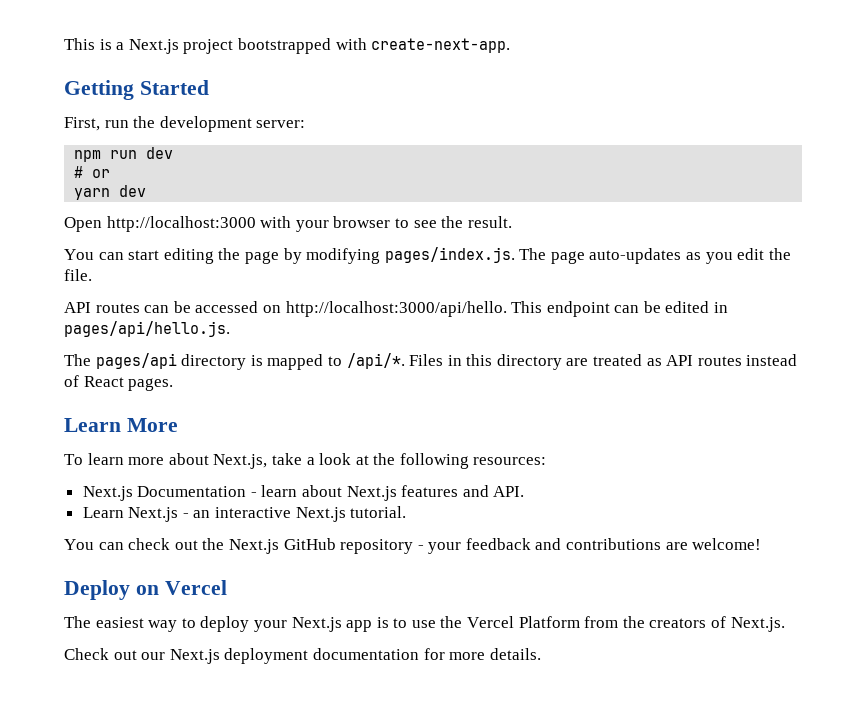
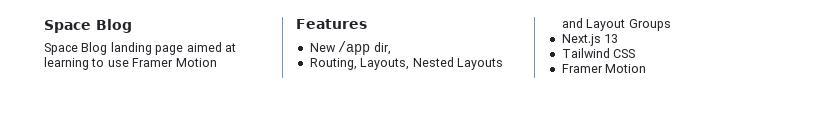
[64,38,511,54] [64,80,209,100] [64,116,306,132] [74,147,174,162] [74,166,111,178] [74,185,147,200] [64,216,512,232] [64,247,791,264] [64,269,92,281] [64,301,729,317] [64,321,230,337] [64,353,798,370] [64,375,174,391] [64,418,178,432] [64,453,547,469] [82,485,525,501] [82,506,407,522] [64,538,762,554] [64,580,227,600] [64,616,785,632] [64,648,541,664] This is a Next.js project bootstrapped with create-next-app. // Getting Started // First, run the development server: // npm run dev // # or // yarn dev // Open http://localhost:3000 with your browser to see the result. // You can start editing the page by modifying pages/index.js. The page auto-updates as you edit the file. // API routes can be accessed on http://localhost:3000/api/hello. This endpoint can be edited in pages/api/hello.js. // The pages/api directory is mapped to /api/*. Files in this directory are treated as API routes instead of React pages. // Learn More // To learn more about Next.js, take a look at the following resources: // Next.js Documentation - learn about Next.js features and API. // Learn Next.js - an interactive Next.js tutorial. // You can check out the Next.js GitHub repository - your feedback and contributions are welcome! // Deploy on Vercel // The easiest way to deploy your Next.js app is to use the Vercel Platform from the creators of Next.js. // Check out our Next.js deployment documentation for more details. -> [44,19,132,33] [44,42,236,55] [44,57,217,70] [296,19,367,29] [309,41,391,55] [309,57,503,70] [561,18,671,31] [561,34,619,46] [561,48,636,58] [561,64,647,73] Space Blog // Space Blog landing page aimed at learning to use Framer Motion // Features // New /app dir, // Routing, Layouts, Nested Layouts and Layout Groups // Next.js 13 // Tailwind CSS // Framer Motion

